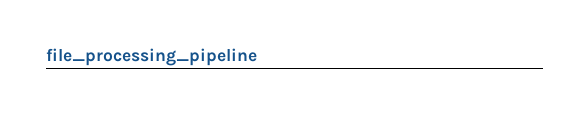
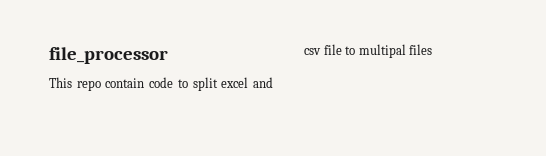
[46,48,257,66] file_processing_pipeline -> [49,47,168,64] [49,77,273,91] [304,44,433,58] file_processor // This repo contain code to split excel and csv file to multipal files

